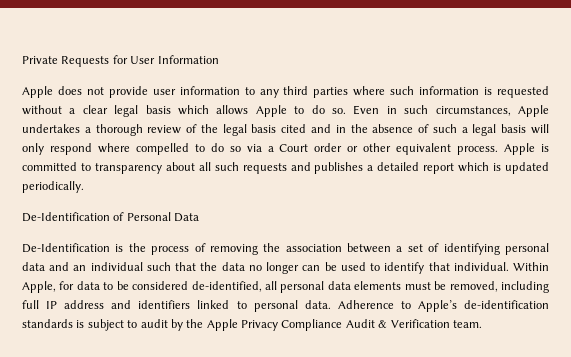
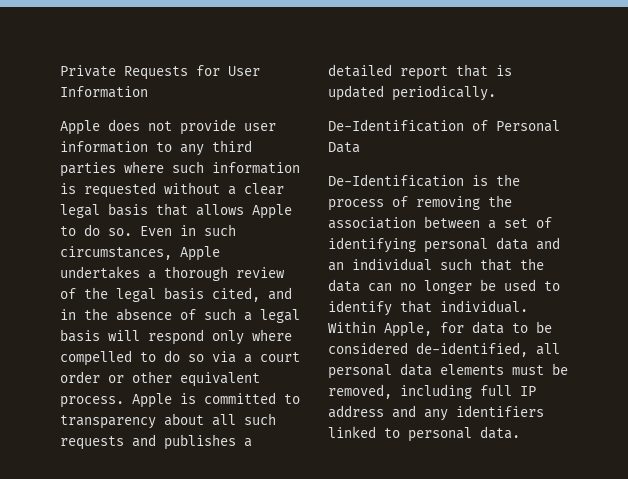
[178,105,210,115] which -> [156,203,188,216] that
[281,124,307,133] cited -> [212,287,260,302] cited,
[22,143,92,155] only respond -> [148,329,244,345] respond only
[279,144,309,152] Court -> [260,352,300,362] court
[458,162,490,172] which -> [456,64,488,77] that
(245, 266) none -> [368,283,392,292] can
[302,265,321,271] can -> (472, 287) none
(132, 304) none -> [424,409,448,421] any
[337,300,549,312] [22,319,482,331] Adherence to Apple’s de-identification standards is subject to audit by the Apple Privacy Compliance Audit & Verification team. -> (520, 432) none

